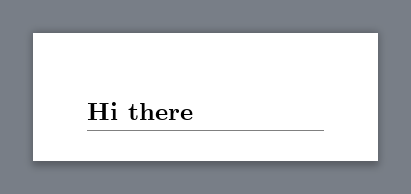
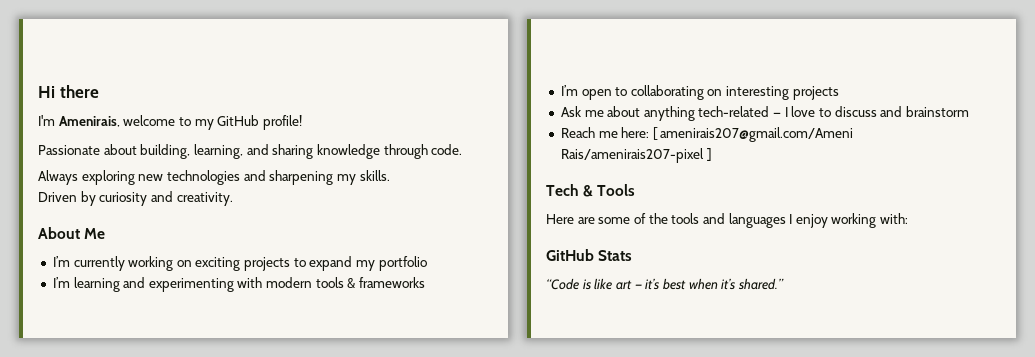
(193, 111) none -> [38,115,302,130] [38,144,463,159] [38,170,390,185] [38,191,233,206] [38,227,106,239] [52,256,427,271] [52,277,426,292] [560,85,839,100] [560,106,969,121] [560,127,854,142] [560,148,712,163] [546,184,636,197] [546,213,909,228] [546,249,633,261] [546,278,784,290] // I'm Amenirais, welcome to my GitHub profile! // Passionate about building, learning, and sharing knowledge through code. // Always exploring new technologies and sharpening my skills. // Driven by curiosity and creativity. // About Me // I’m currently working on exciting projects to expand my portfolio // I’m learning and experimenting with modern tools & frameworks // I’m open to collaborating on interesting projects // Ask me about anything tech-related — I love to discuss and brainstorm // Reach me here: [ amenirais207@gmail.com/Ameni Rais/amenirais207-pixel ] // Tech & Tools // Here are some of the tools and languages I enjoy working with: // GitHub Stats // “Code is like art — it’s best when it’s shared.”

